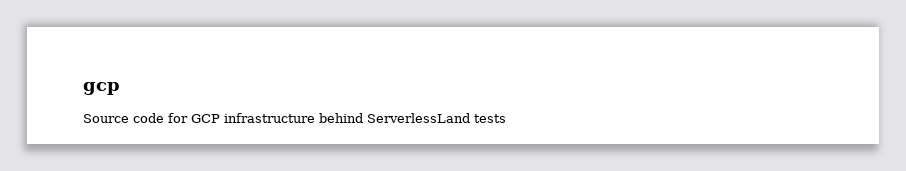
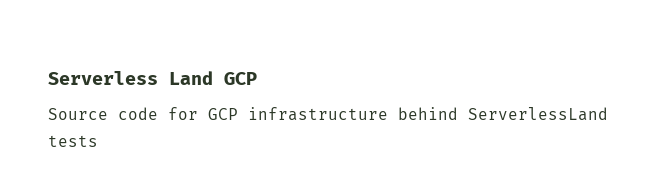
[83,82,120,95] gcp -> [48,71,257,85] Serverless Land GCP

